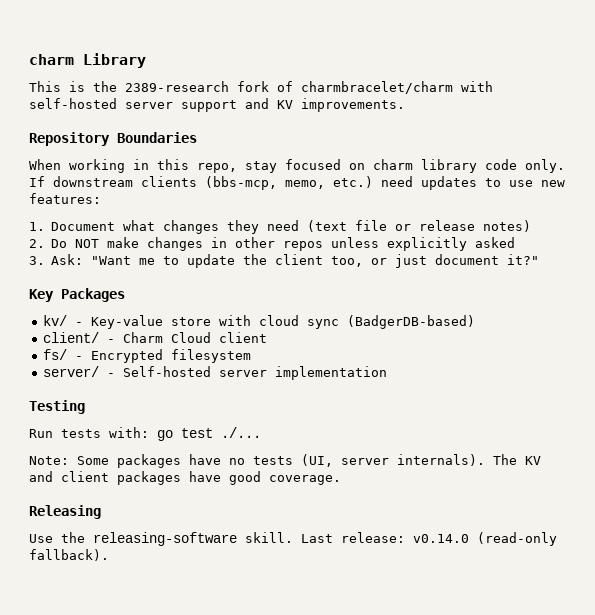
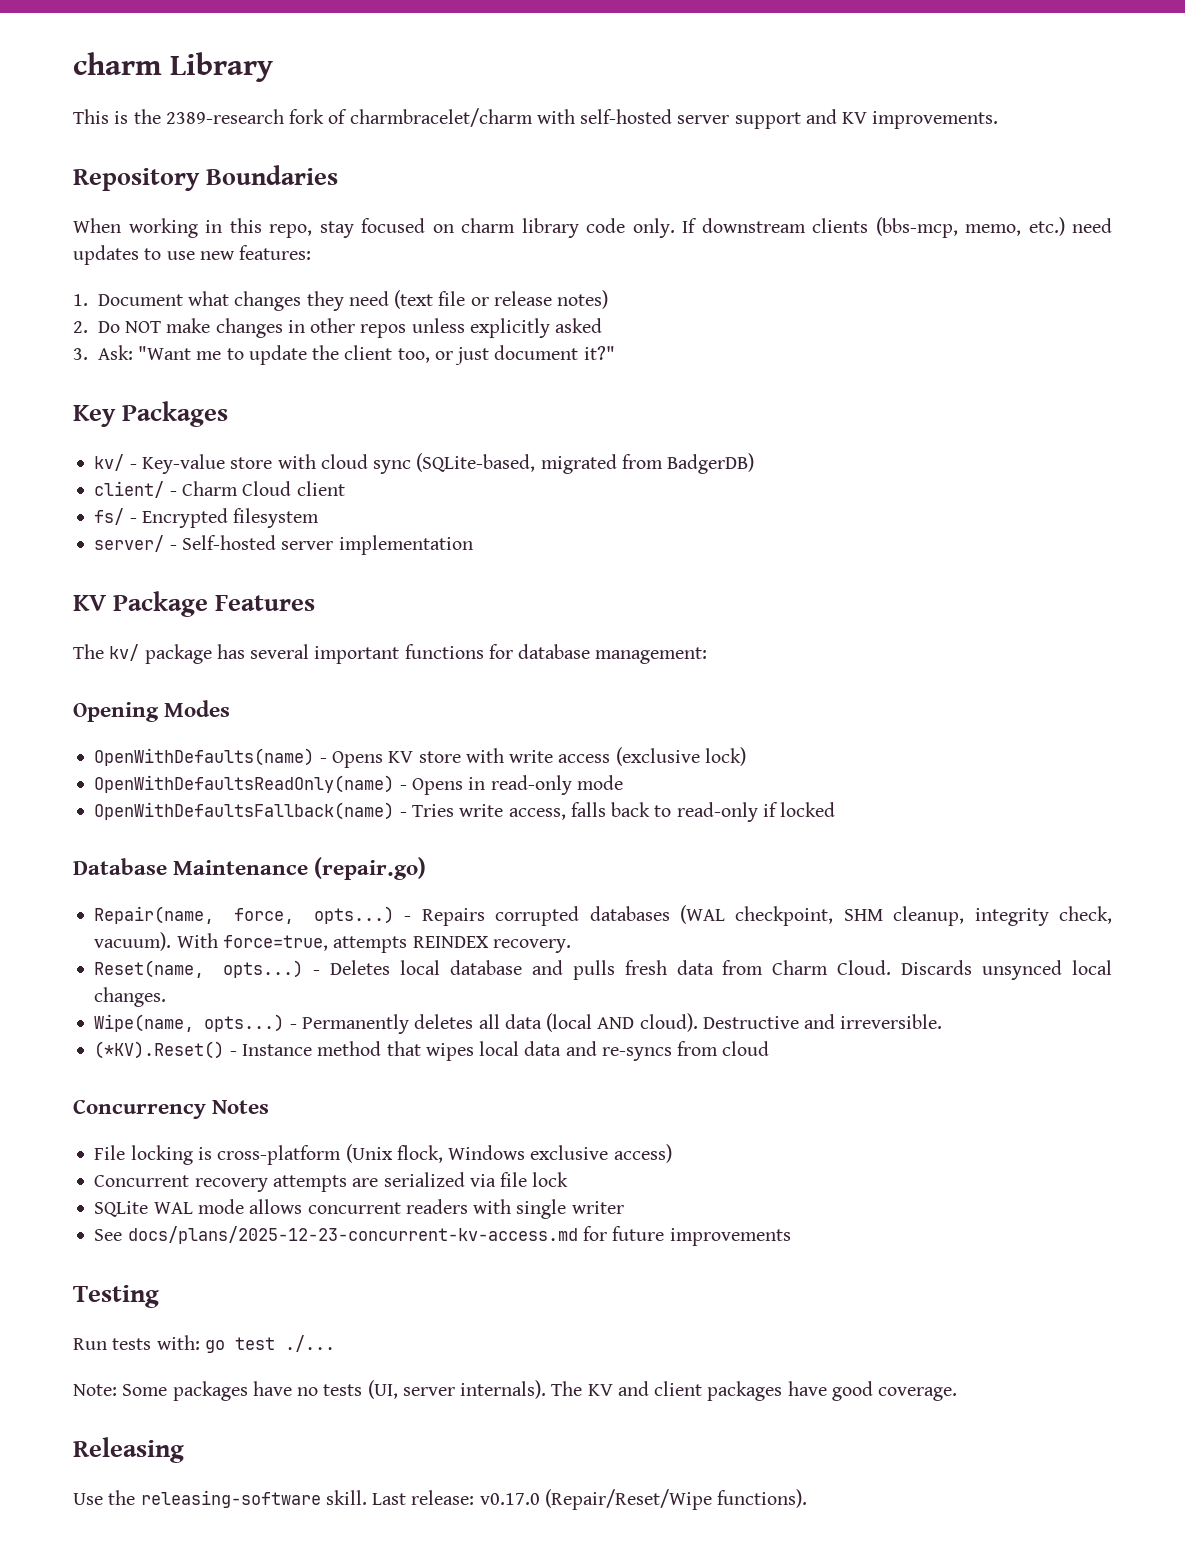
[346,315,475,329] (BadgerDB-based) -> [416,453,755,474] (SQLite-based, migrated from BadgerDB)
(387, 373) none -> [73,591,316,617] [73,644,708,664] [73,700,231,722] [94,747,746,768] [94,775,623,795] [94,802,836,822] [73,857,427,880] [94,905,1113,926] [94,932,571,953] [94,960,1112,980] [94,987,167,1007] [94,1013,943,1034] [94,1041,770,1061] [73,1099,270,1119] [94,1144,672,1165] [94,1172,569,1192] [94,1199,624,1219] [94,1226,791,1246] // KV Package Features // The kv/ package has several important functions for database management: // Opening Modes // OpenWithDefaults(name) - Opens KV store with write access (exclusive lock) // OpenWithDefaultsReadOnly(name) - Opens in read-only mode // OpenWithDefaultsFallback(name) - Tries write access, falls back to read-only if locked // Database Maintenance (repair.go) // Repair(name, force, opts...) - Repairs corrupted databases (WAL checkpoint, SHM cleanup, integrity check, vacuum). With force=true, attempts REINDEX recovery. // Reset(name, opts...) - Deletes local database and pulls fresh data from Charm Cloud. Discards unsynced local changes. // Wipe(name, opts...) - Permanently deletes all data (local AND cloud). Destructive and irreversible. // (*KV).Reset() - Instance method that wipes local data and re-syncs from cloud // Concurrency Notes // File locking is cross-platform (Unix flock, Windows exclusive access) // Concurrent recovery attempts are serialized via file lock // SQLite WAL mode allows concurrent readers with single writer // See docs/plans/2025-12-23-concurrent-kv-access.md for future improvements
[413,532,557,546] [29,549,109,561] v0.14.0 (read-only fallback). -> [479,1489,808,1510] v0.17.0 (Repair/Reset/Wipe functions).

